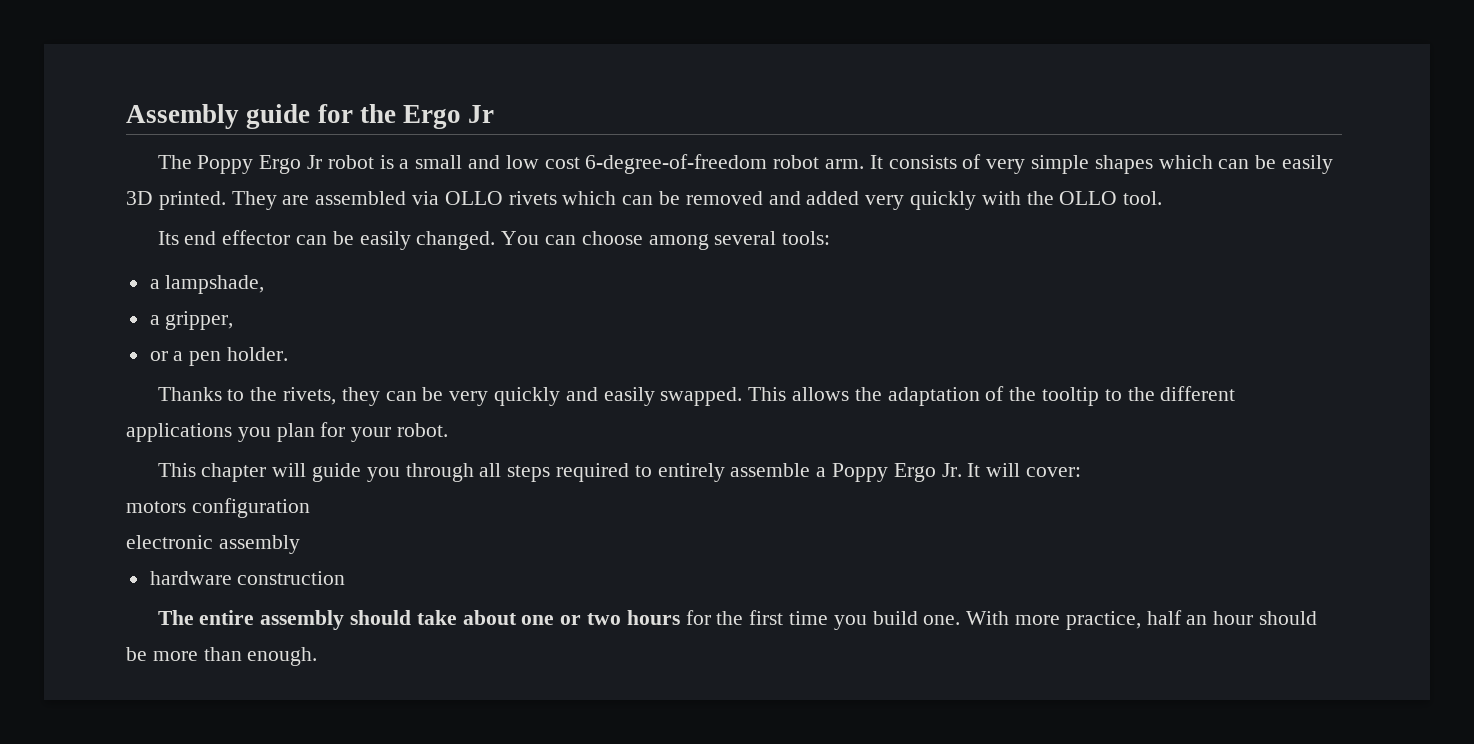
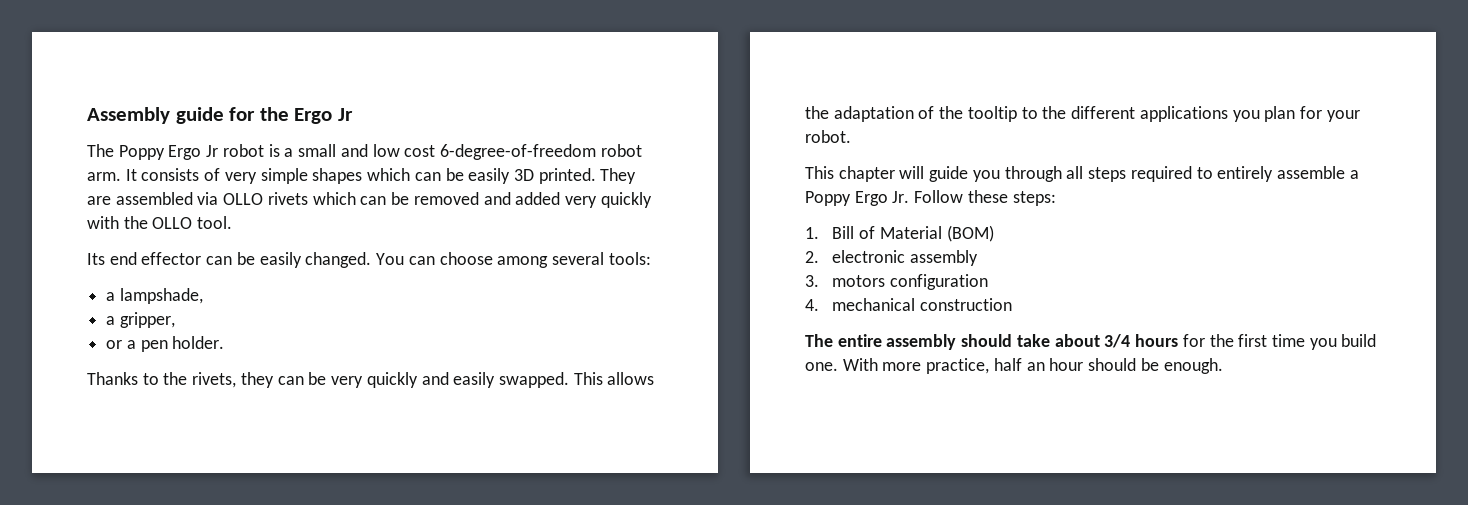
[967,463,1082,477] It will cover: // -> [914,190,1056,206] [805,225,994,242] [805,250,979,266] [805,275,819,287] Follow these steps: // 1. Bill of Material (BOM) // 2. electronic assembly // 3.
[126,535,300,554] [149,571,232,585] electronic assembly // hardware -> [805,298,916,311] 4. mechanical
[521,613,622,625] one or two -> [1104,334,1131,348] 3/4
[152,647,242,661] more than -> (1159, 364) none

